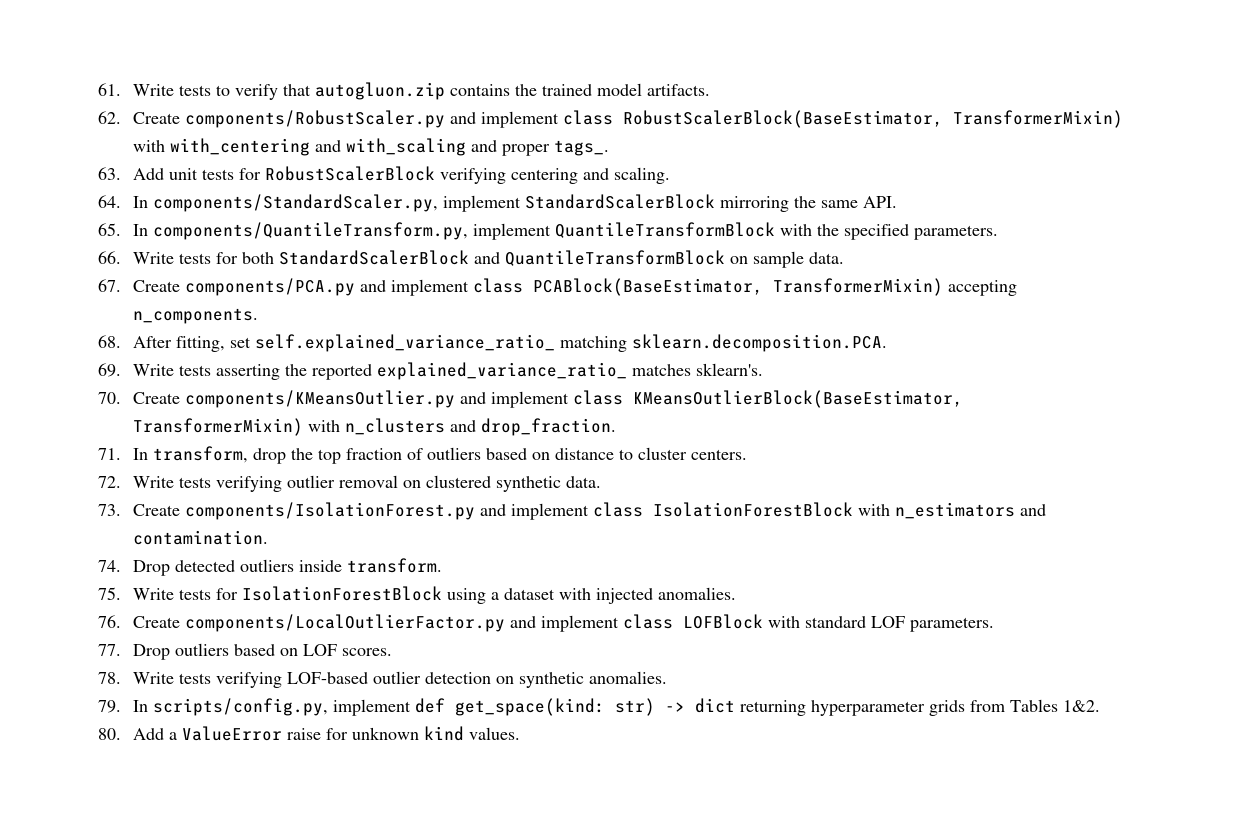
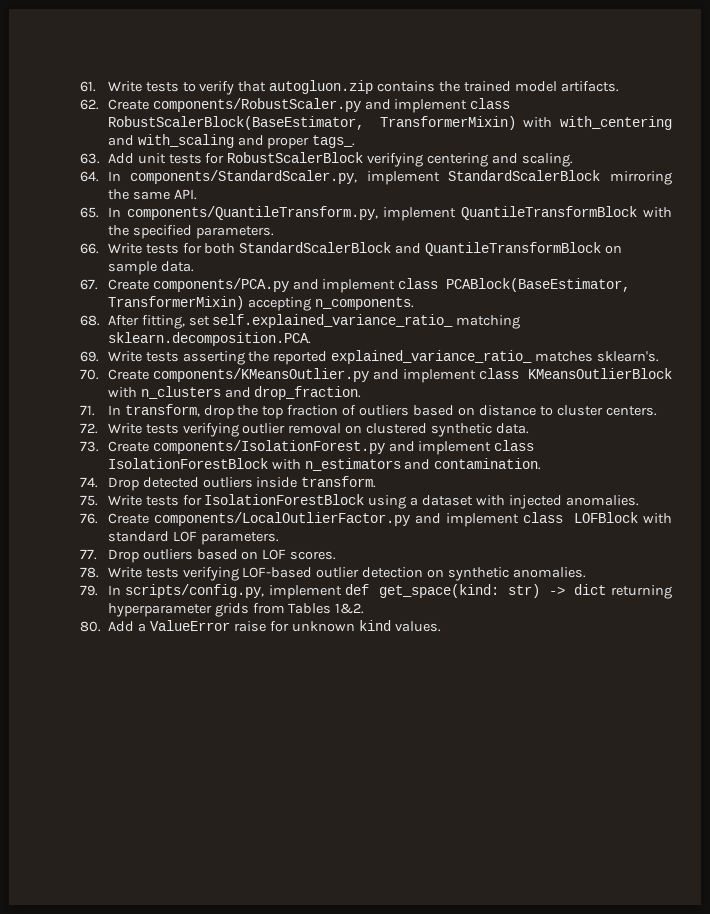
[633,390,964,408] [133,418,304,436] KMeansOutlierBlock(BaseEstimator, TransformerMixin) -> [528,368,673,379] KMeansOutlierBlock

